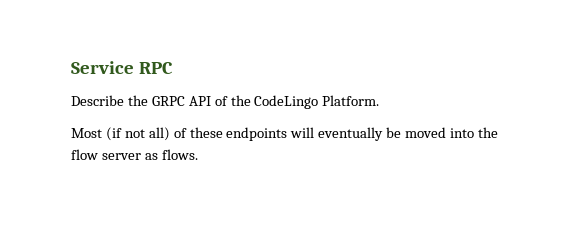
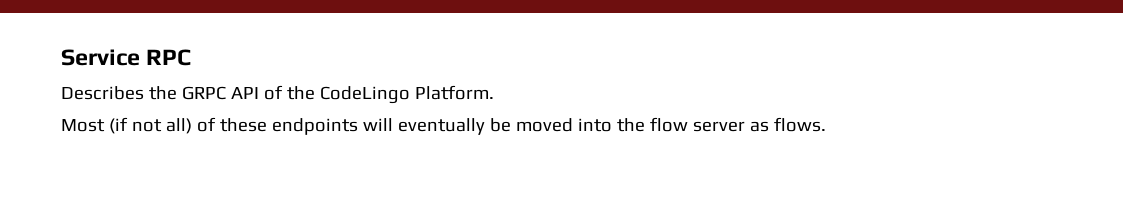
[71,95,124,106] Describe -> [61,86,144,100] Describes

